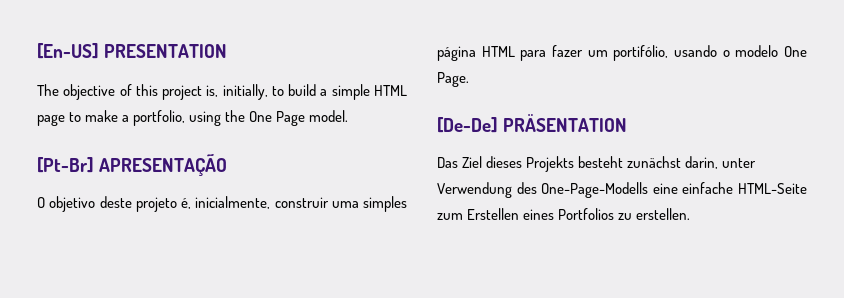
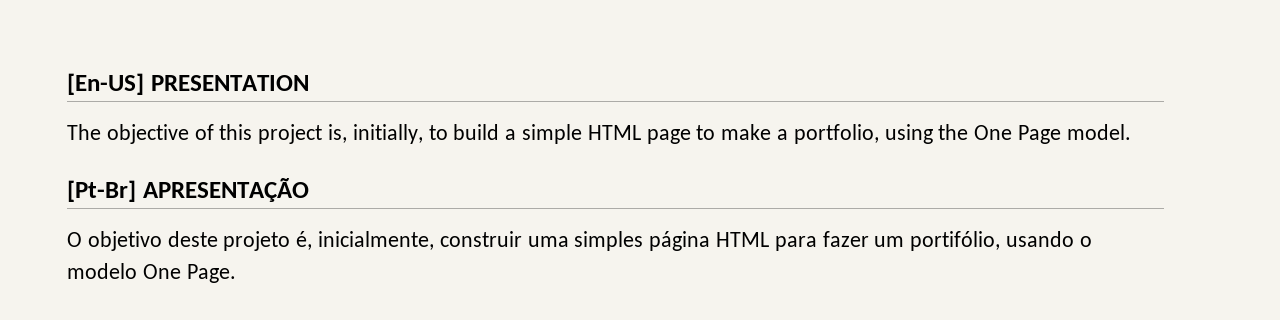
[437,114,628,133] [437,156,757,172] [437,182,808,198] [437,208,691,220] // [De-De] PRÄSENTATION // Das Ziel dieses Projekts besteht zunächst darin, unter Verwendung des One-Page-Modells eine einfache HTML-Seite zum Erstellen eines Portfolios zu erstellen. -> (236, 273) none

